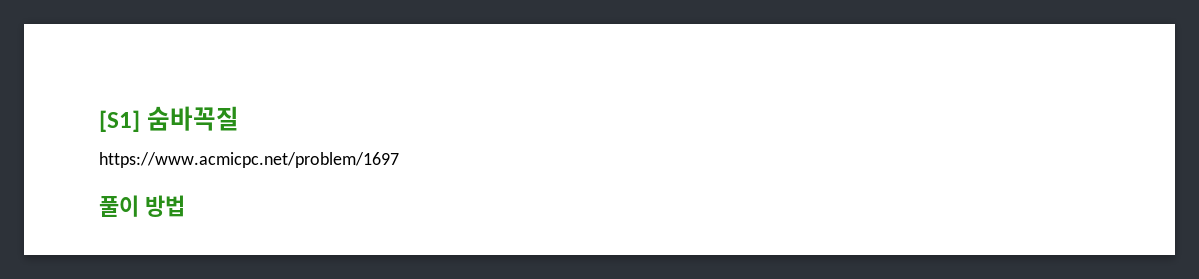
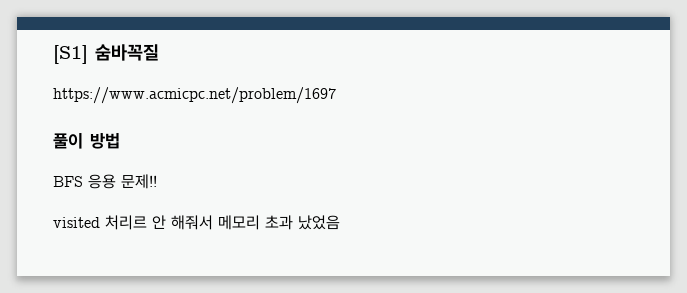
(185, 206) none -> [53,174,157,189] [53,215,340,230] // BFS 응용 문제!! // visited 처리르 안 해줘서 메모리 초과 났었음

